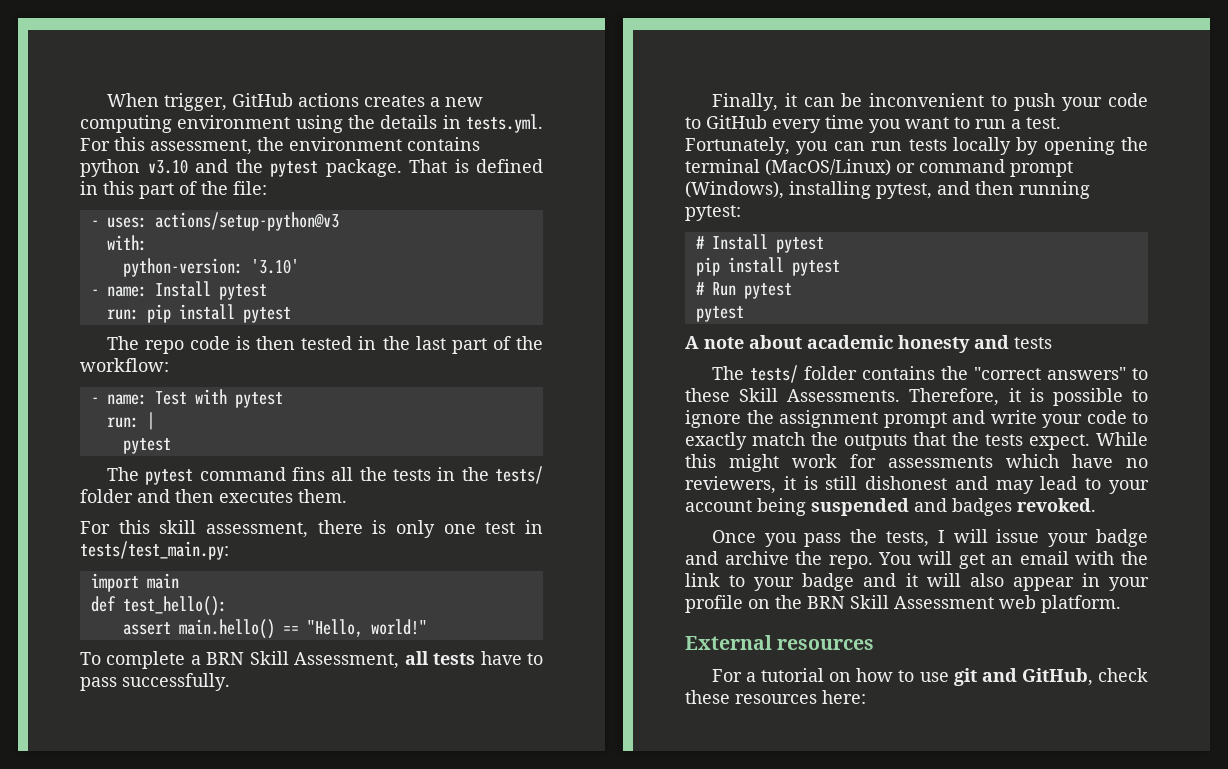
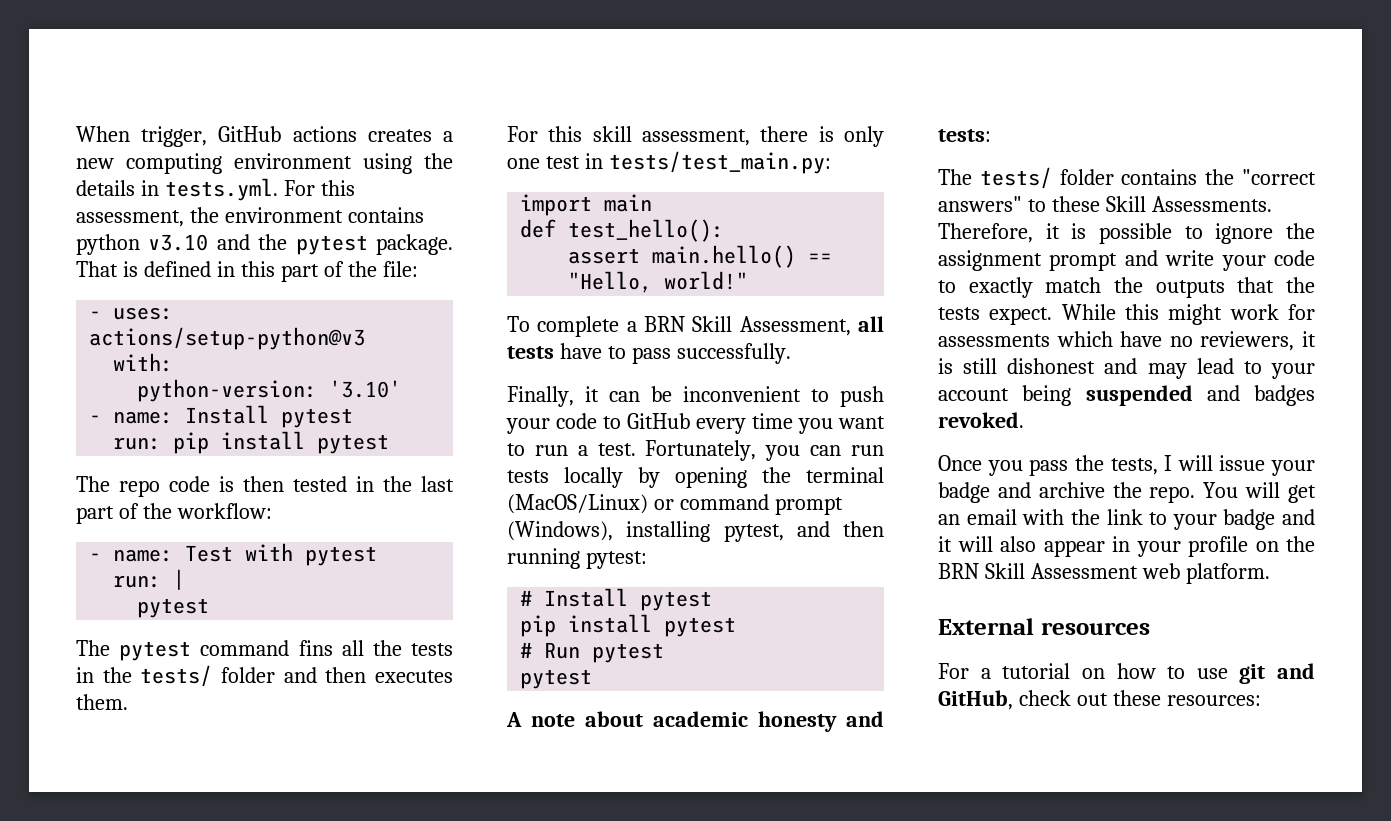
[1014,337,1052,349] tests -> [938,129,991,142] tests:
[685,690,866,704] these resources here: -> [1076,690,1261,706] out these resources:

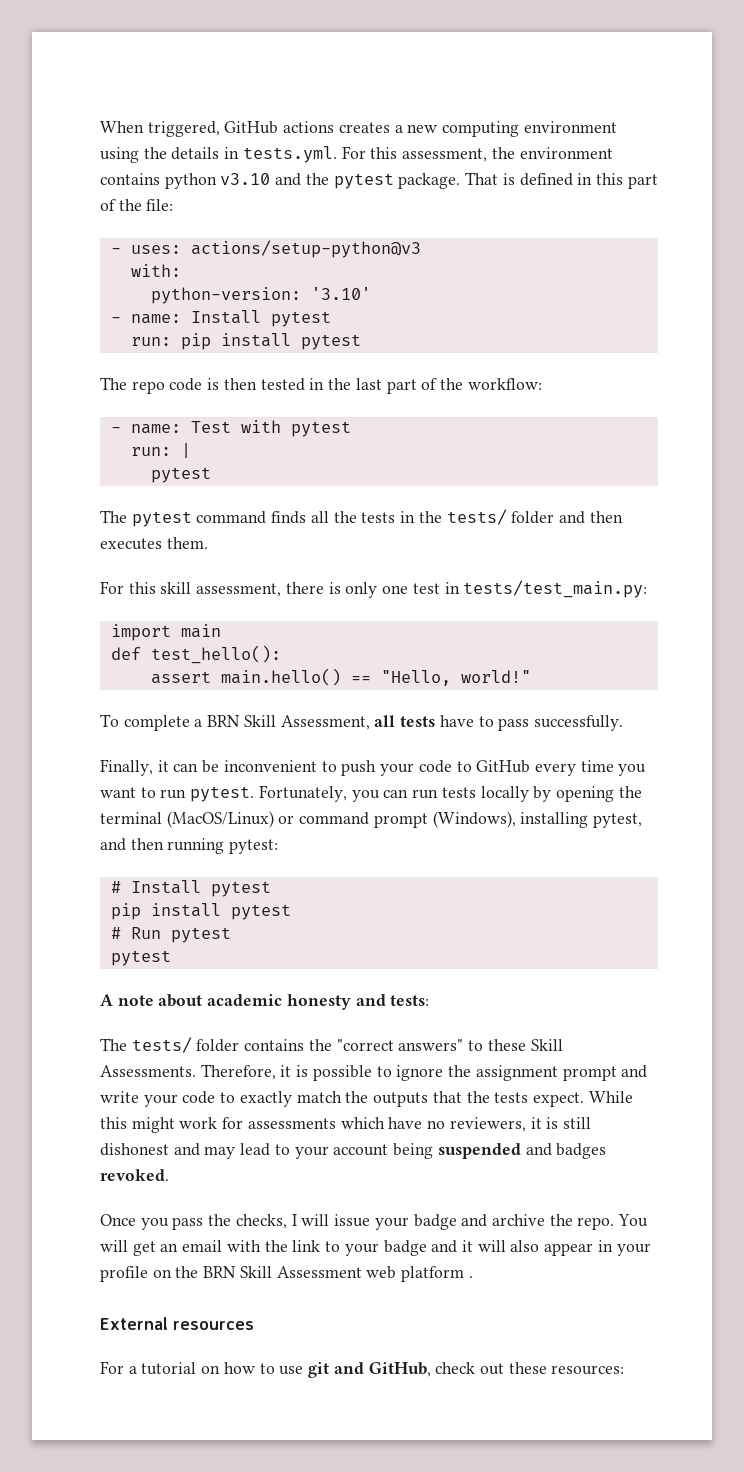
[141,126,208,147] trigger, -> [147,121,220,137] triggered,
[298,640,333,656] fins -> [271,511,307,524] finds
[577,443,636,456] a test. -> [190,786,255,802] pytest.
[1110,458,1158,475] tests, -> [235,1214,287,1229] checks,
[1185,563,1270,584] platform. -> [401,1266,473,1282] platform .

